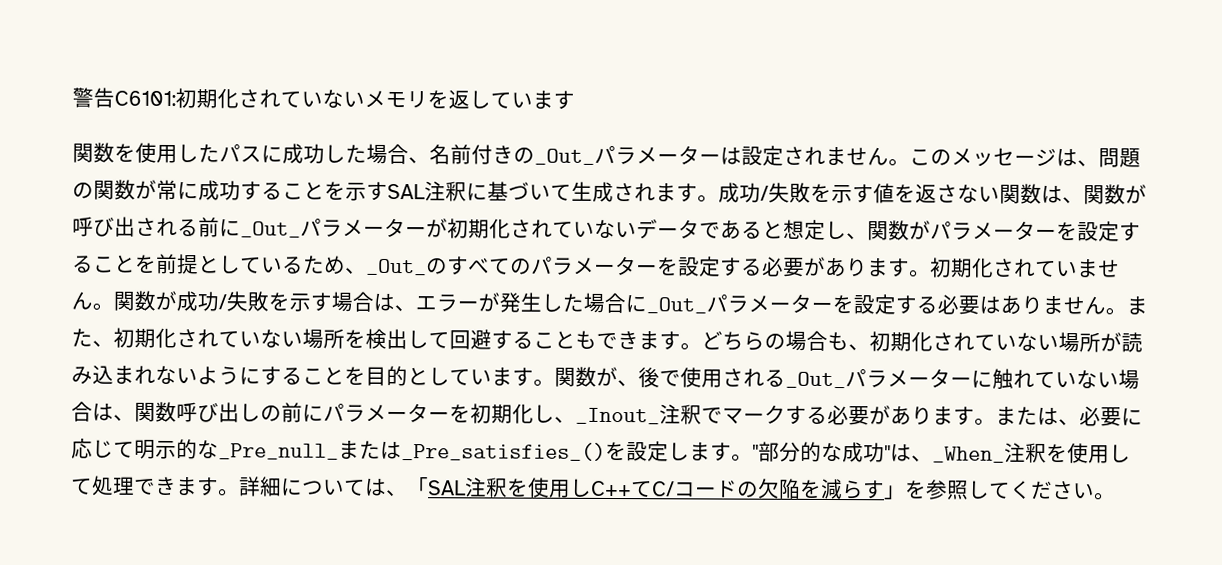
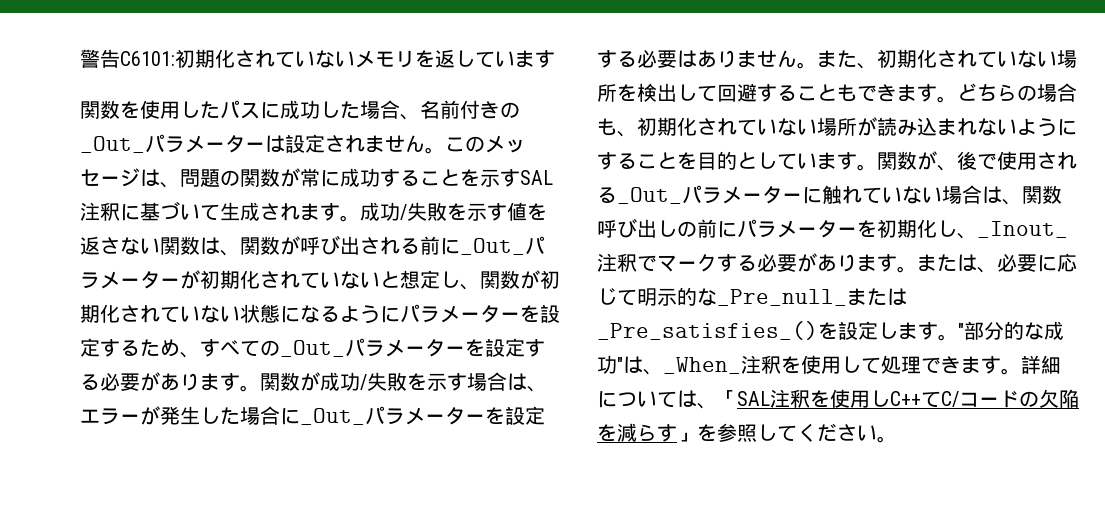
[636,219,763,240] データである -> (380, 280) none
[930,220,1141,242] [72,253,448,276] パラメーターを設定することを前提としているため、_Out_の -> [540,270,560,289] [80,304,560,324] [80,338,200,358] 初期化されていない状態になるようにパラメーターを設定するため、
(532, 266) none -> [280,340,345,357] _Out_
[930,257,1120,278] [71,291,114,311] 初期化されていません。 -> (260, 388) none

